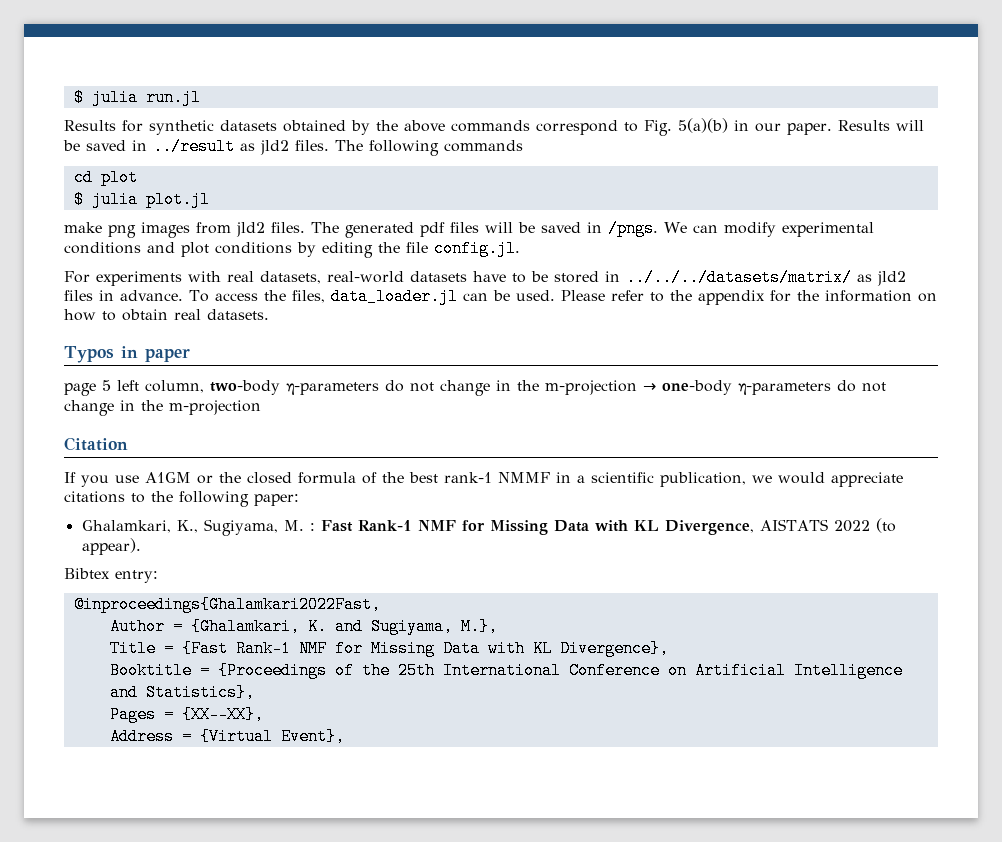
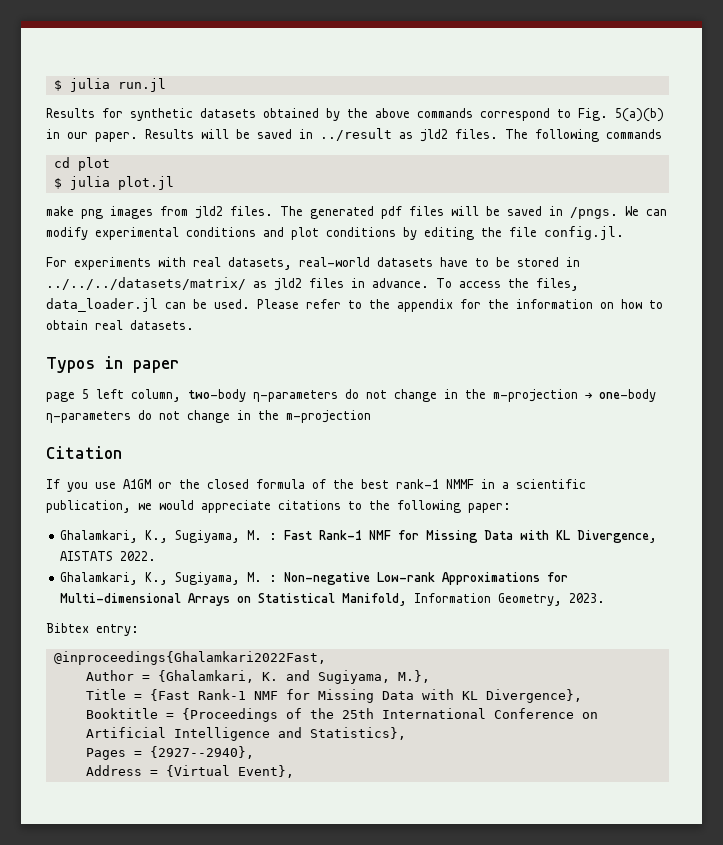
[833,518,896,533] [81,538,141,555] 2022 (to appear). -> [120,551,157,561] [60,572,569,585] [60,593,606,606] 2022. // Ghalamkari, K., Sugiyama, M. : Non-negative Low-rank Approximations for Multi-dimensional Arrays on Statistical Manifold, Information Geometry, 2023.
[181,706,264,723] {XX--XX}, -> [149,746,254,759] {2927--2940},

